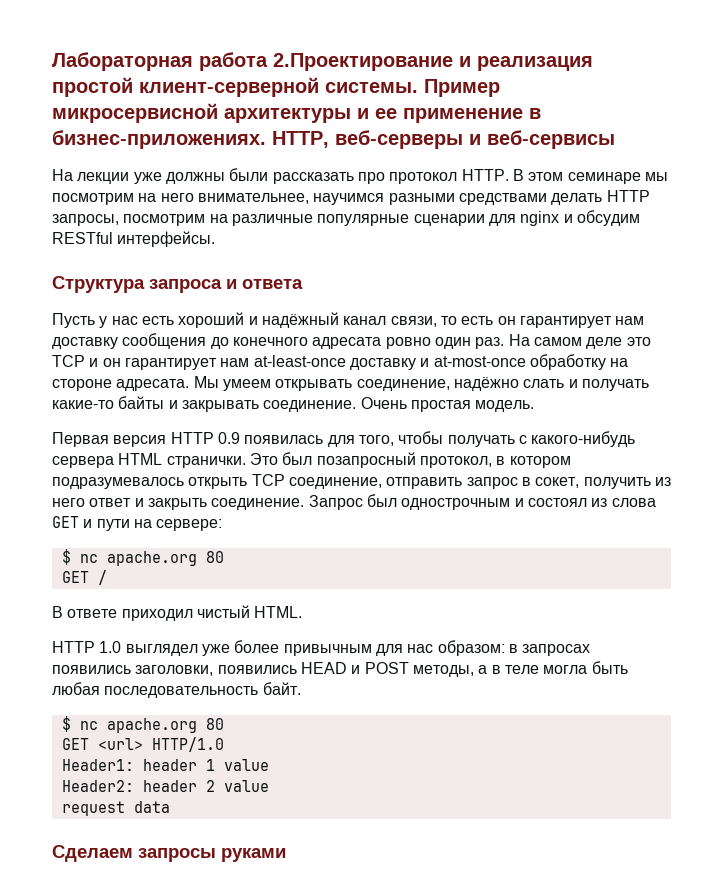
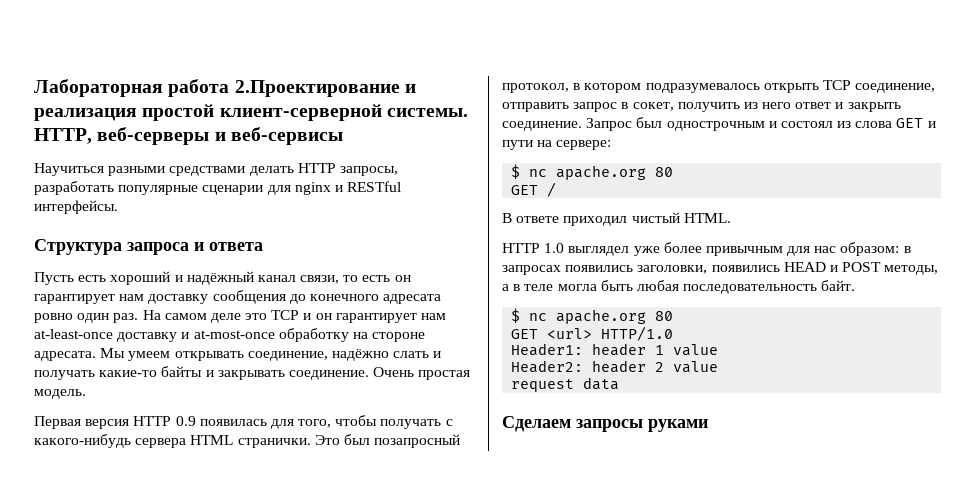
[424,79,500,97] [52,103,541,123] [52,130,615,149] [52,168,668,184] [52,193,385,205] Пример микросервисной архитектуры и ее применение в бизнес-приложениях. HTTP, веб-серверы и веб-сервисы // На лекции уже должны были рассказать про протокол HTTP. В этом семинаре мы посмотрим на него внимательнее, научимся -> [34,127,343,145] [34,163,104,176] HTTP, веб-серверы и веб-сервисы // Научиться
[123,214,313,226] посмотрим на различные -> [34,181,114,195] разработать
[576,210,640,226] обсудим -> (343, 188) none
[99,316,138,328] у нас -> (74, 278) none

